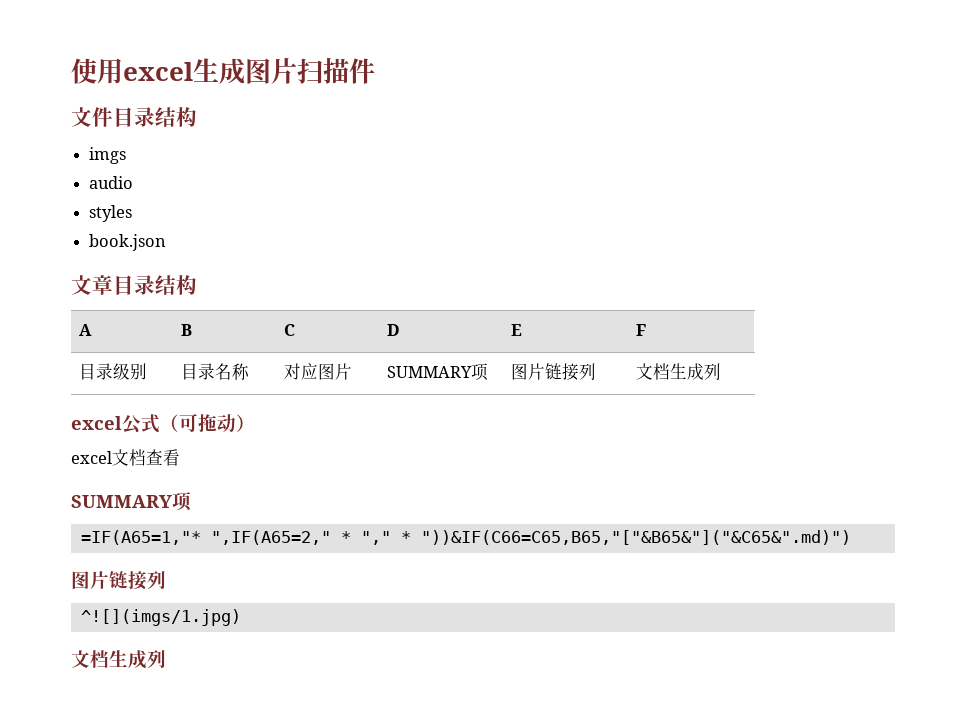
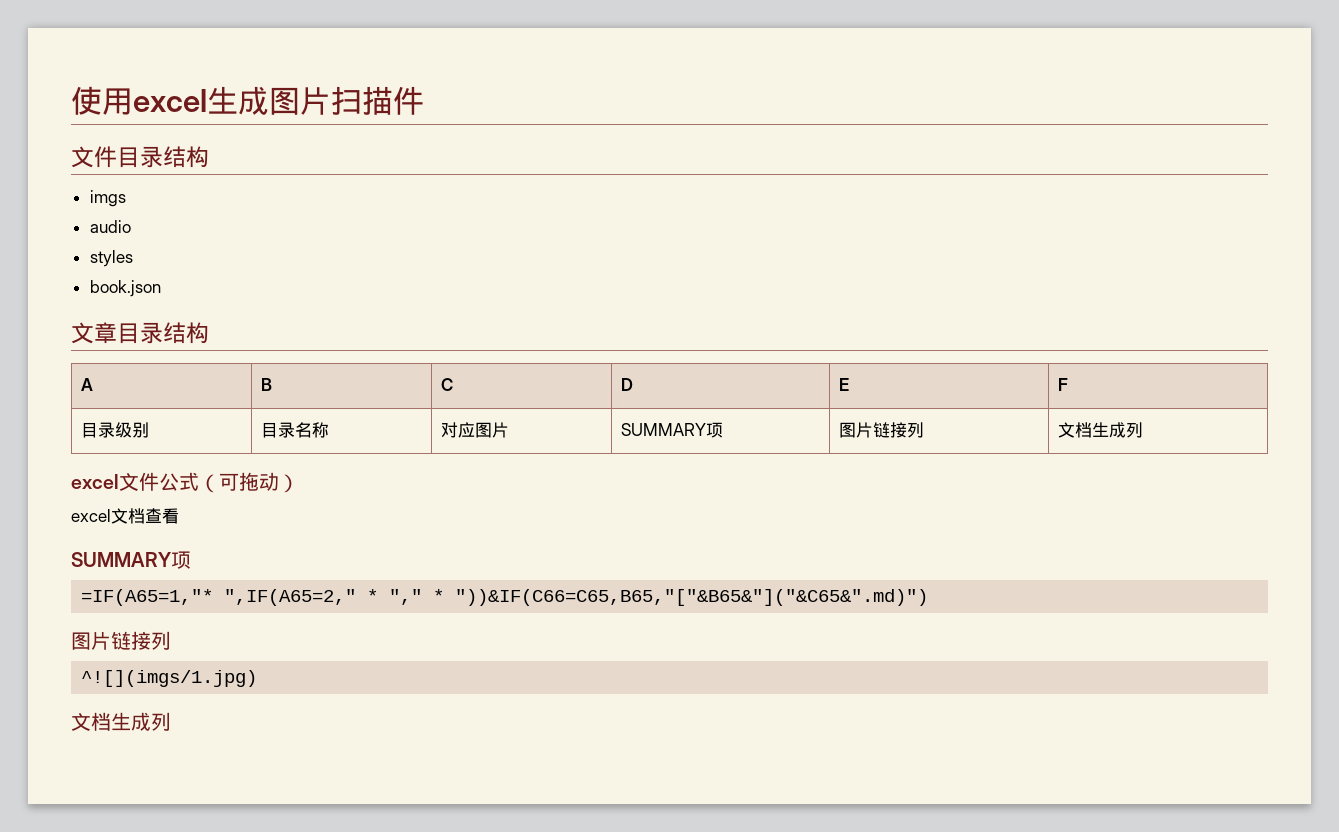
(122, 423) none -> [119,472,159,491] 文件

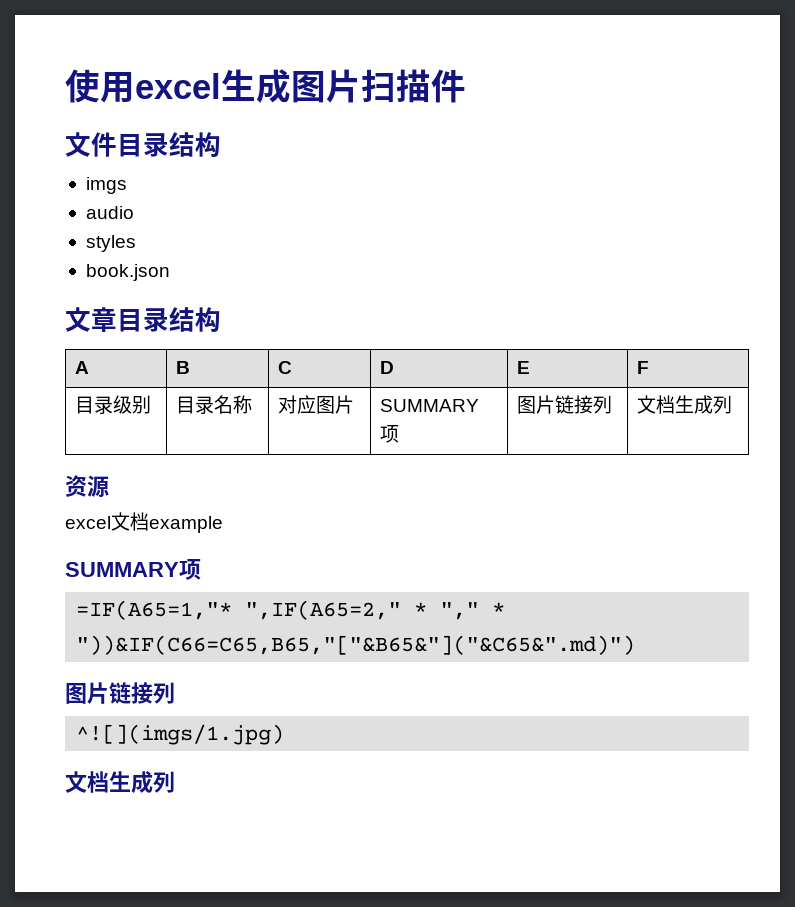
[71,472,299,493] excel文件公式（可拖动） -> [65,475,109,498] 资源
[145,508,179,524] 查看 -> [149,516,223,533] example

